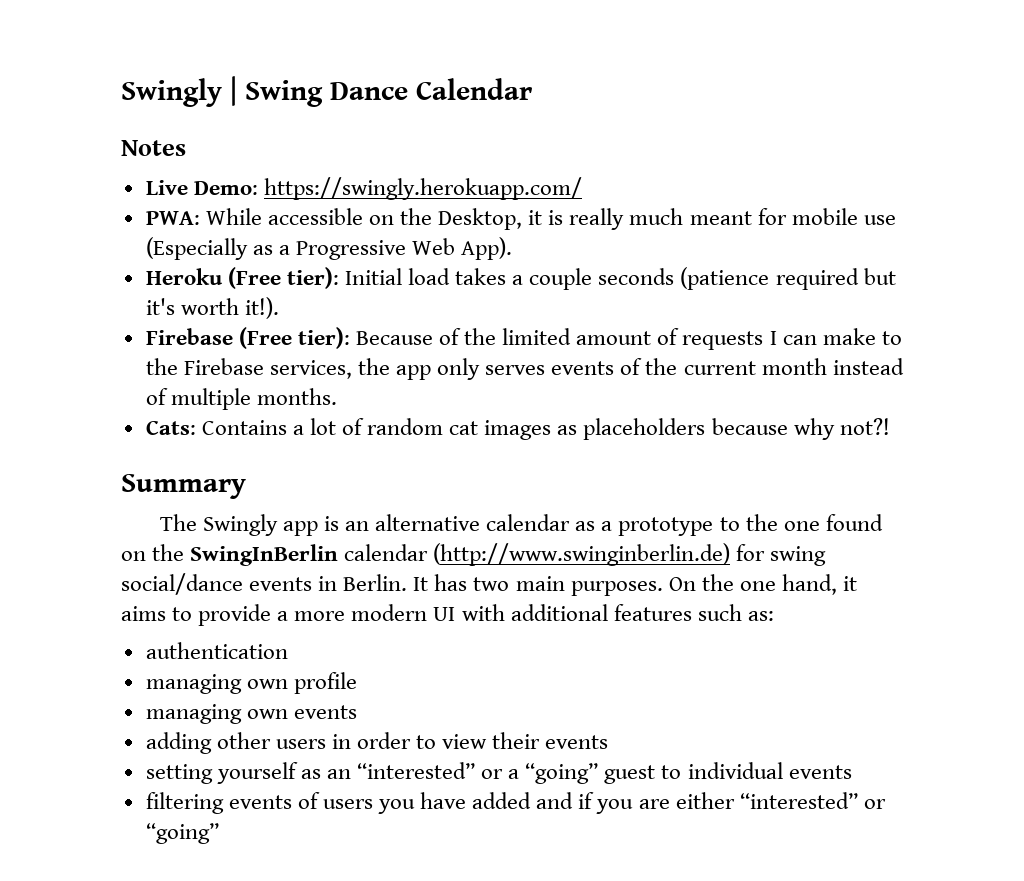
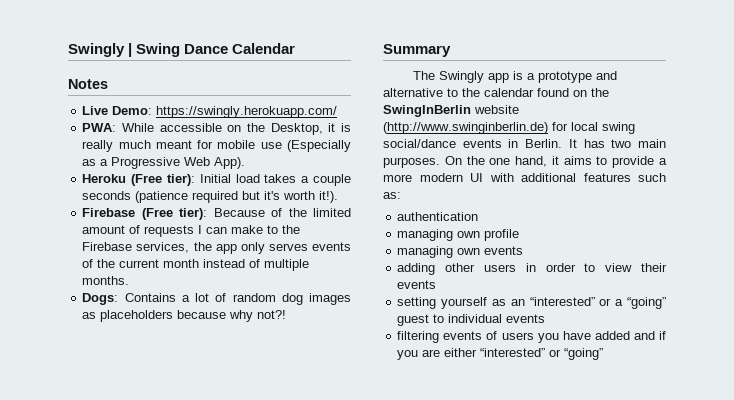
[145,420,196,435] Cats: -> [82,293,119,305] Dogs:
[449,421,479,435] cat -> [281,293,303,305] dog
[345,514,820,536] an alternative calendar as a prototype to the one -> [526,71,617,83] [383,88,534,97] a prototype and alternative to the calendar
[344,544,429,561] calendar -> [474,105,519,114] website
(766, 552) none -> [571,122,598,131] local

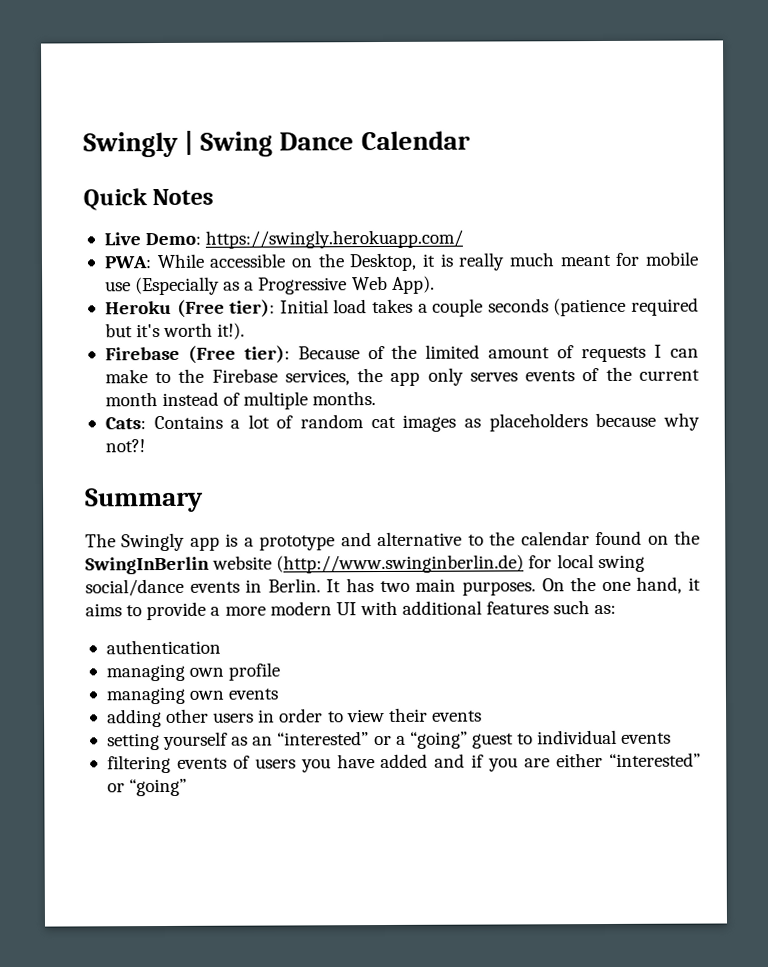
(296, 48) none -> [83,188,148,211] Quick
[82,293,119,305] Dogs: -> [104,417,146,430] Cats:
[281,293,303,305] dog -> [370,416,396,429] cat

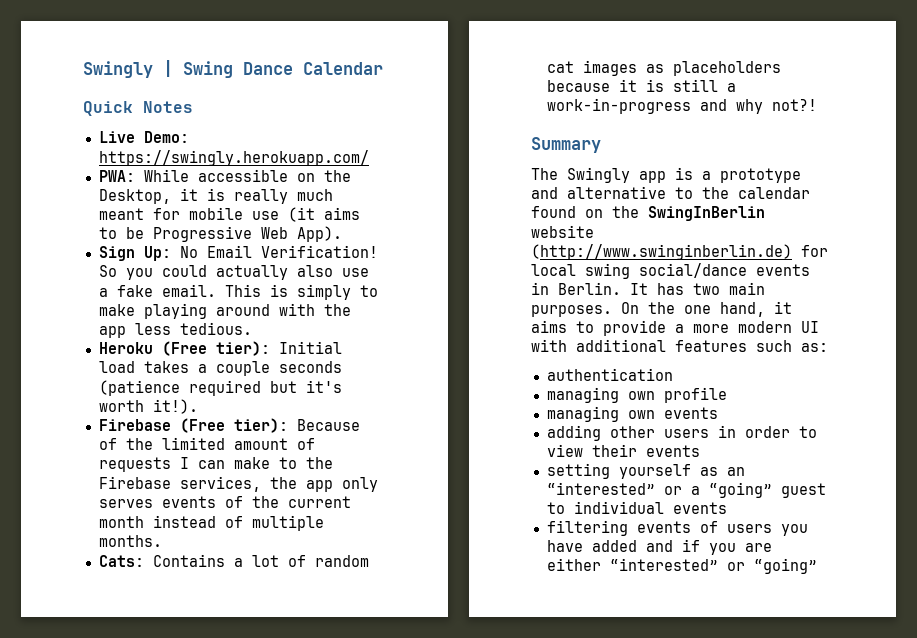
[135,276,255,296] (Especially as a -> [287,207,360,222] [98,227,144,239] (it aims to be
(435, 284) none -> [98,245,378,261] [98,265,369,280] [98,284,378,300] [98,303,351,319] [98,322,252,338] // Sign Up: No Email Verification! So you could actually also use a fake email. This is simply to make playing around with the app less tedious.
(657, 420) none -> [618,79,736,92] [546,98,727,114] it is still a work-in-progress and

